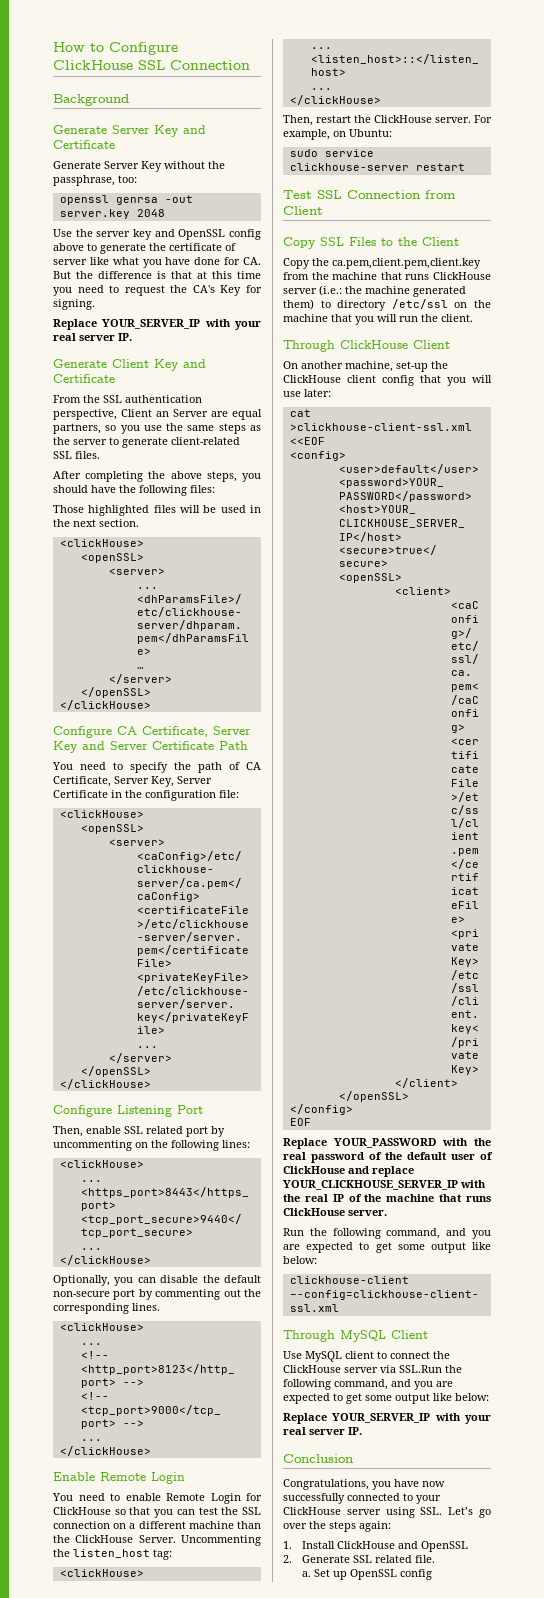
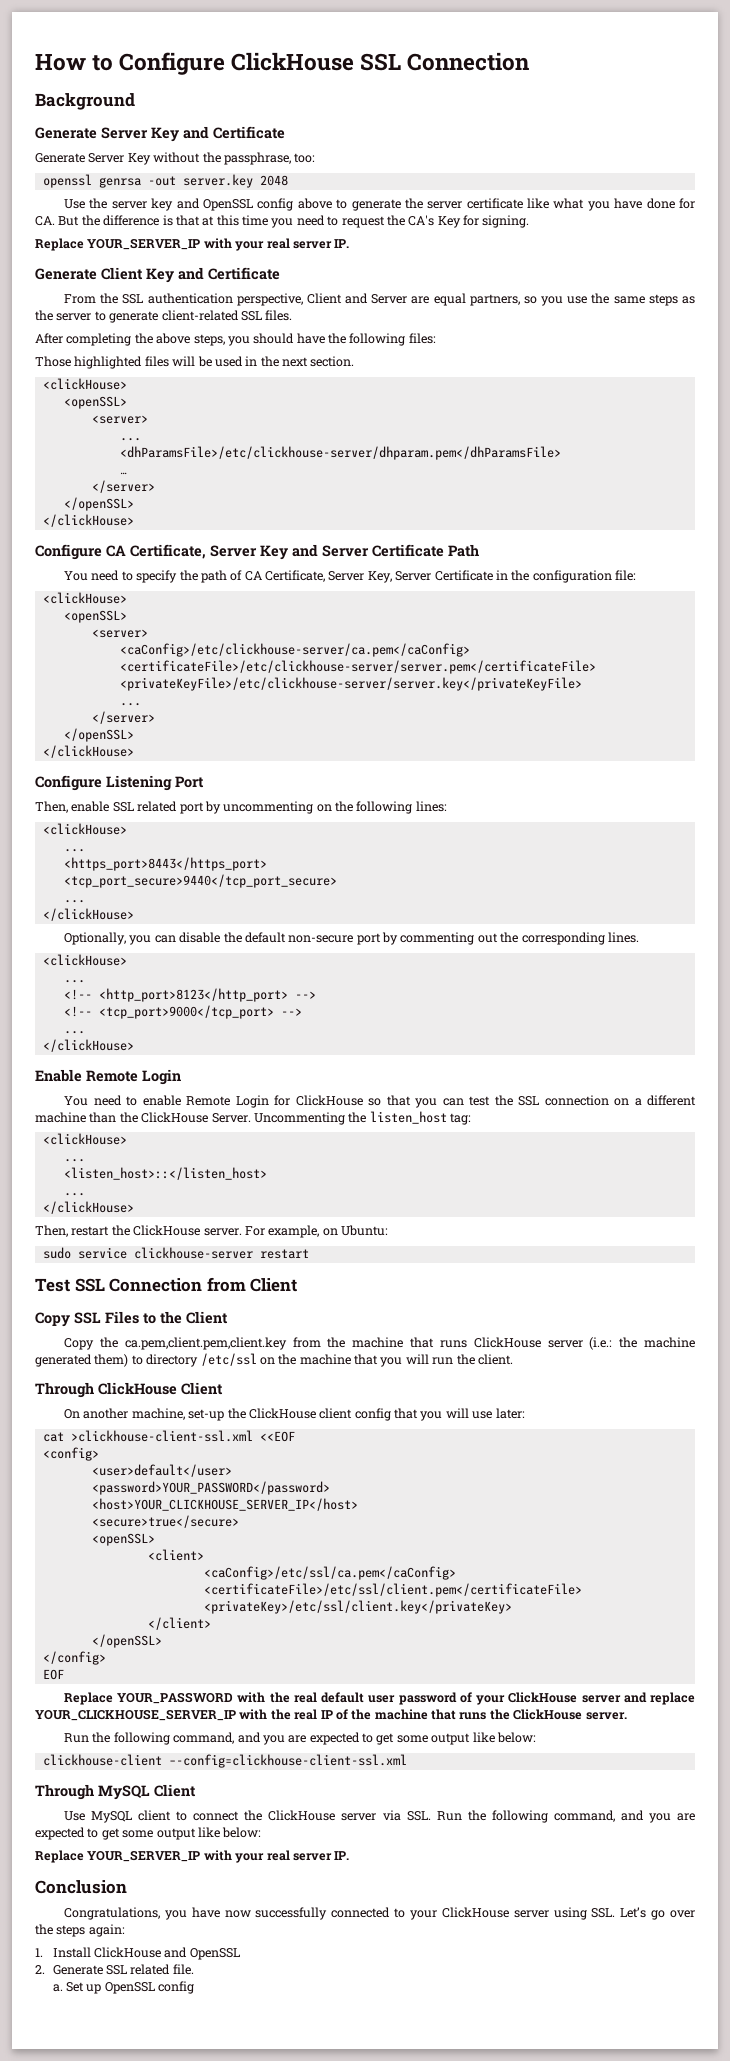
[169,243,236,251] [53,259,87,265] certificate of server -> [427,198,523,209] server certificate
[156,411,169,417] an -> [345,293,369,304] and
[311,1152,493,1163] [283,1166,345,1174] password of the default user of ClickHouse -> [321,1692,621,1705] default user password of your ClickHouse server
(491, 1199) none -> [489,1709,510,1720] the
[399,1365,442,1373] SSL.Run -> [406,1811,462,1821] SSL. Run

